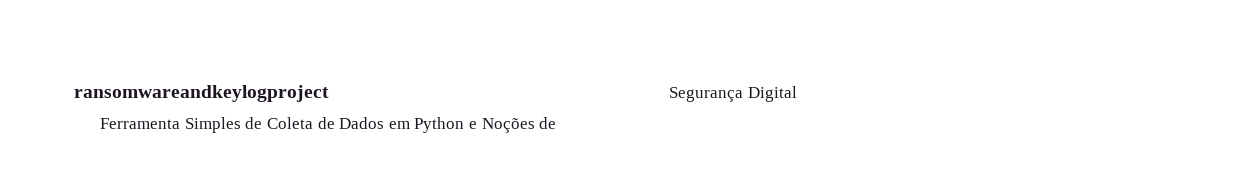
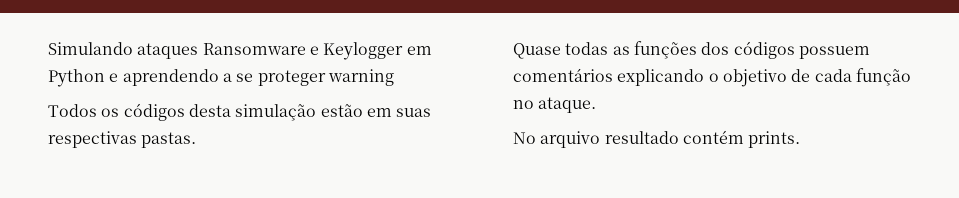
[74,85,329,102] [100,117,557,133] [669,86,797,102] ransomwareandkeylogproject // Ferramenta Simples de Coleta de Dados em Python e Noções de Segurança Digital -> [48,42,432,60] [48,69,394,87] [48,103,432,121] [48,131,197,148] [513,41,870,59] [513,68,911,87] [513,97,597,113] [513,130,801,148] Simulando ataques Ransomware e Keylogger em Python e aprendendo a se proteger warning // Todos os códigos desta simulação estão em suas respectivas pastas. // Quase todas as funções dos códigos possuem comentários explicando o objetivo de cada função no ataque. // No arquivo resultado contém prints.

